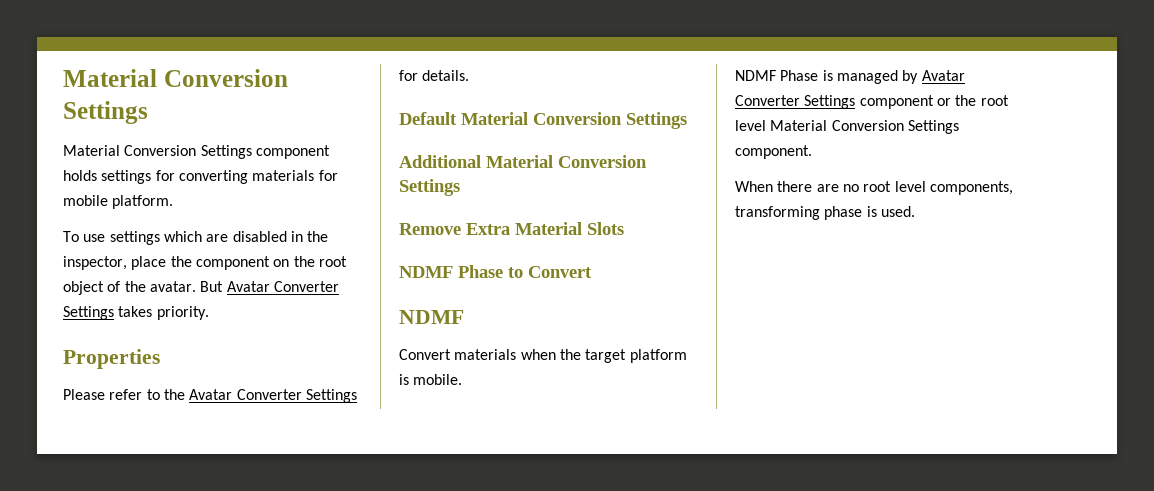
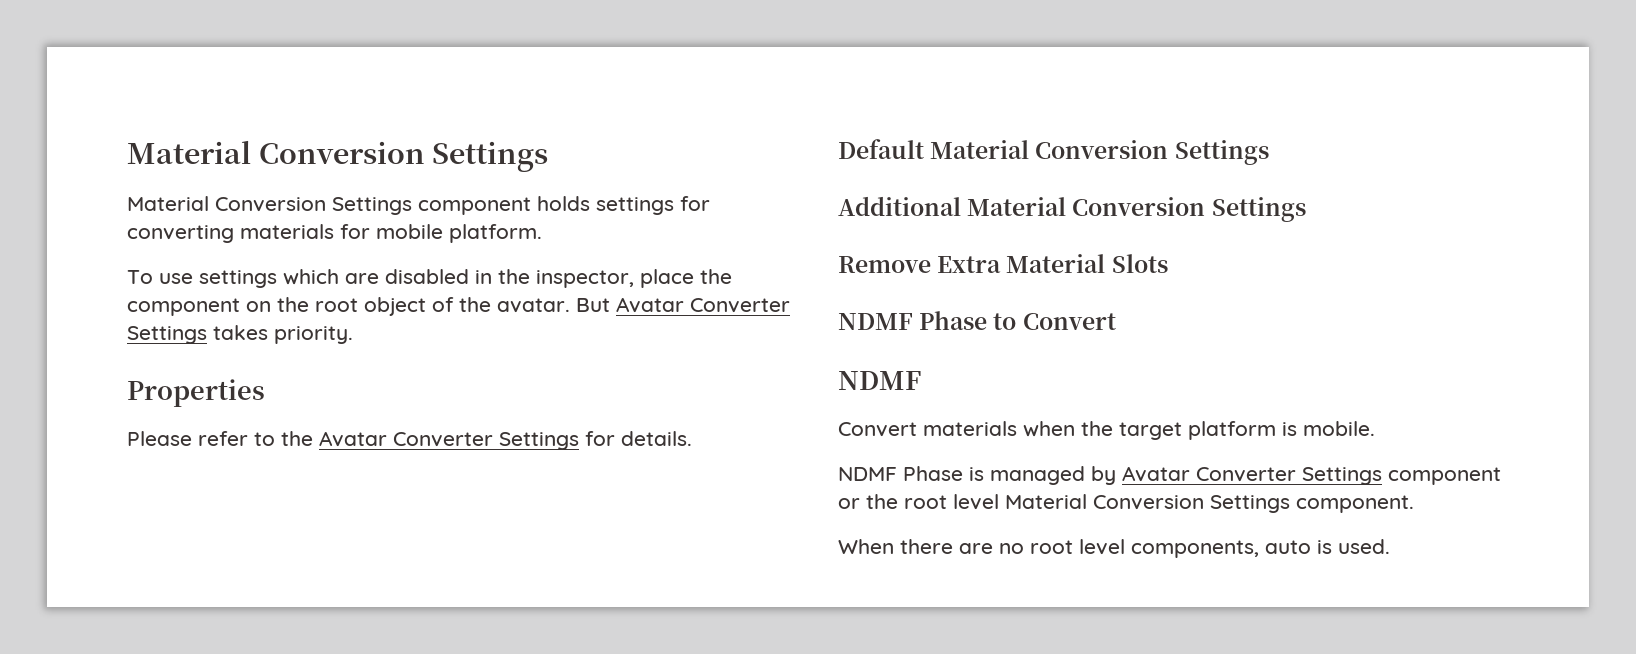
[735,206,863,220] transforming phase -> [1265,540,1311,554] auto

